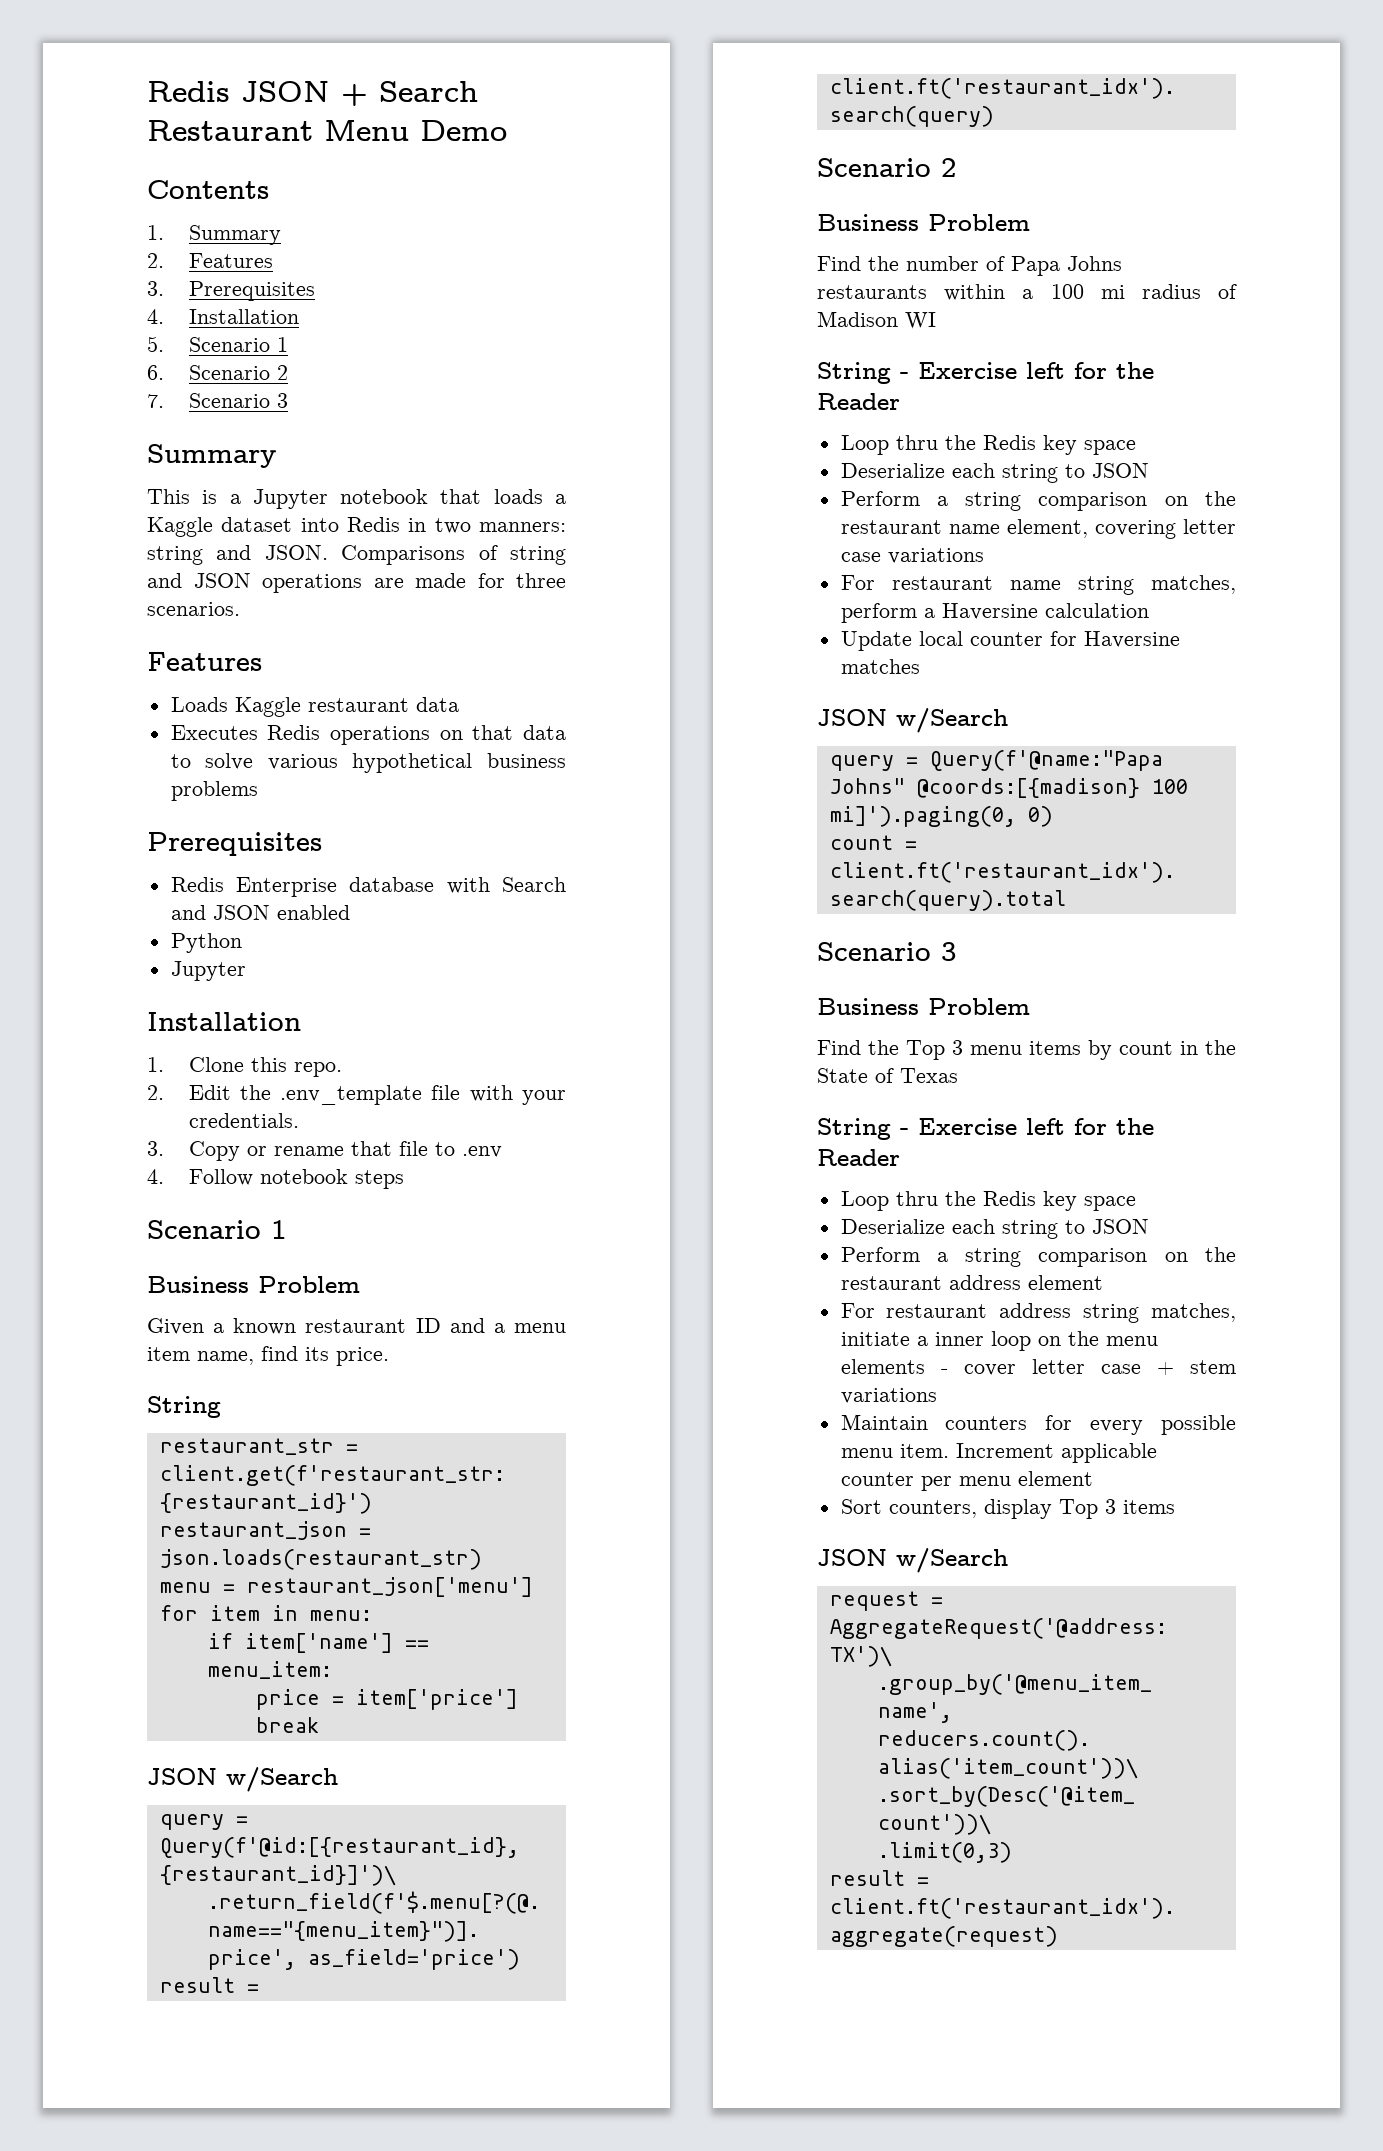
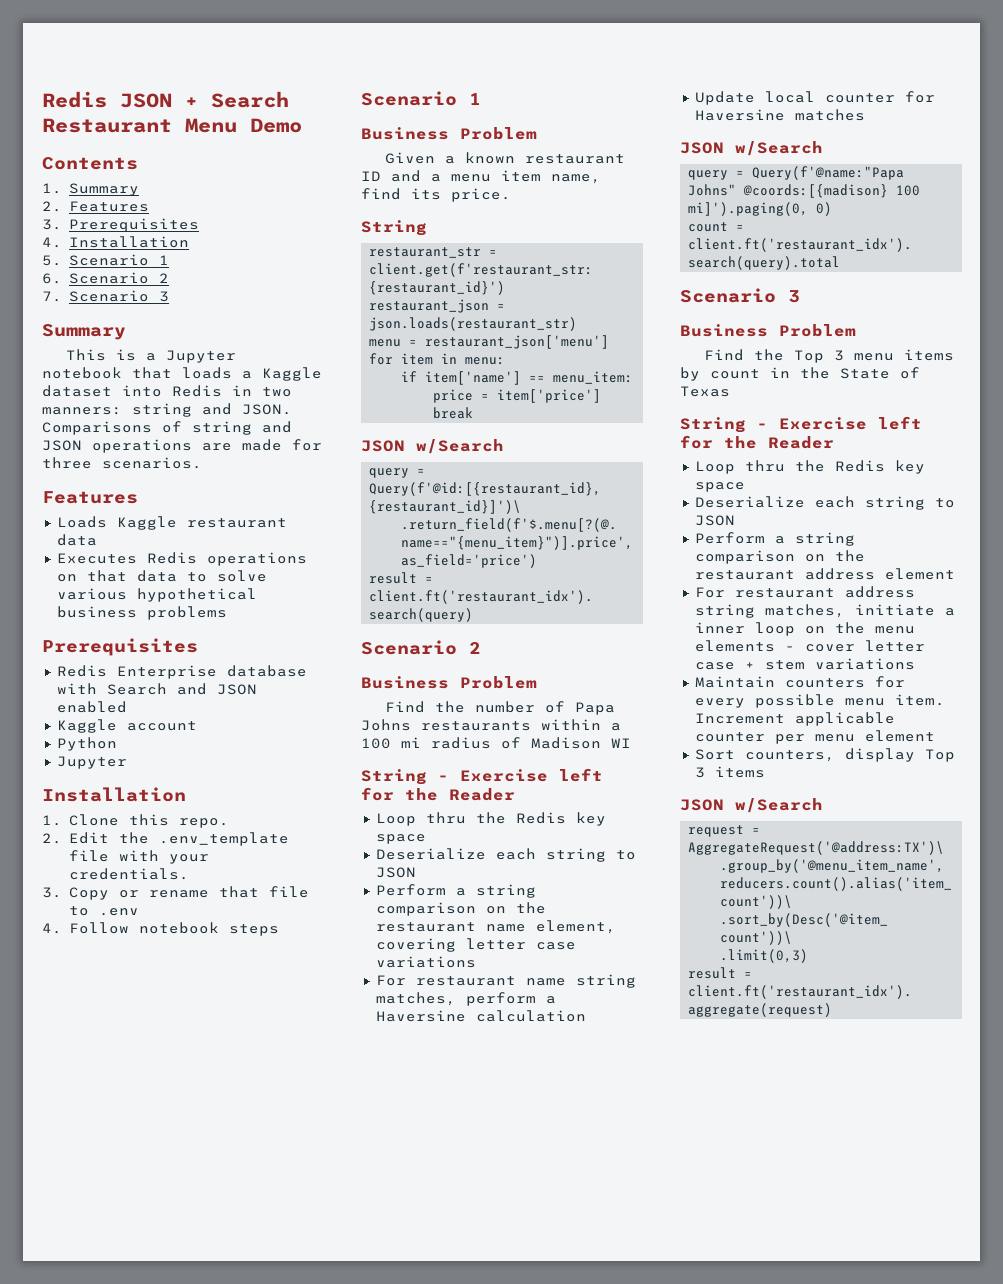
(350, 912) none -> [56,719,197,733] // Kaggle account

